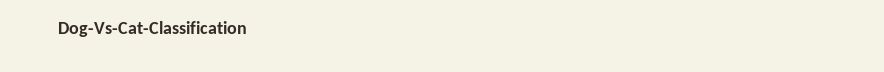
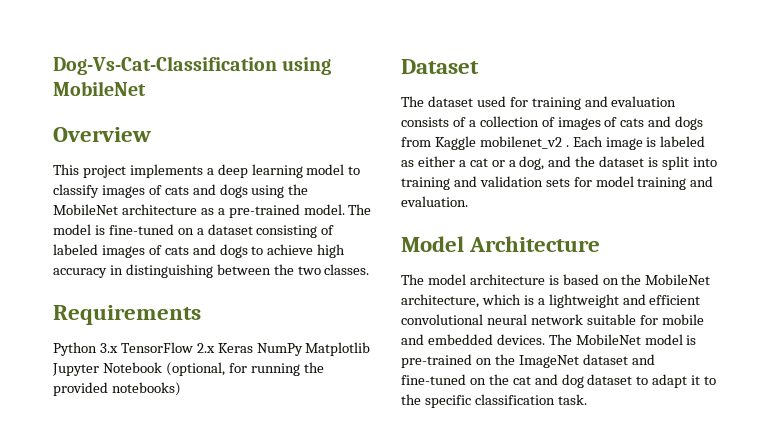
(247, 29) none -> [282,57,332,75] [53,81,146,96] [53,127,151,142] [53,164,361,178] [53,184,309,198] [53,204,372,218] [53,224,335,238] [53,244,346,258] [53,264,370,278] [53,305,201,325] [53,342,371,356] [52,362,324,376] [53,382,181,396] [401,59,479,74] [401,96,677,110] [401,116,704,130] [401,136,706,150] [401,156,717,170] [401,176,714,190] [401,196,468,207] [401,236,601,252] [401,274,711,285] [401,294,701,308] [401,314,704,325] [401,334,697,345] [401,354,655,368] [401,374,717,388] [401,394,587,408] using MobileNet // Overview // This project implements a deep learning model to classify images of cats and dogs using the MobileNet architecture as a pre-trained model. The model is fine-tuned on a dataset consisting of labeled images of cats and dogs to achieve high accuracy in distinguishing between the two classes. // Requirements // Python 3.x TensorFlow 2.x Keras NumPy Matplotlib Jupyter Notebook (optional, for running the provided notebooks) // Dataset // The dataset used for training and evaluation consists of a collection of images of cats and dogs from Kaggle mobilenet_v2 . Each image is labeled as either a cat or a dog, and the dataset is split into training and validation sets for model training and evaluation. // Model Architecture // The model architecture is based on the MobileNet architecture, which is a lightweight and efficient convolutional neural network suitable for mobile and embedded devices. The MobileNet model is pre-trained on the ImageNet dataset and fine-tuned on the cat and dog dataset to adapt it to the specific classification task.

